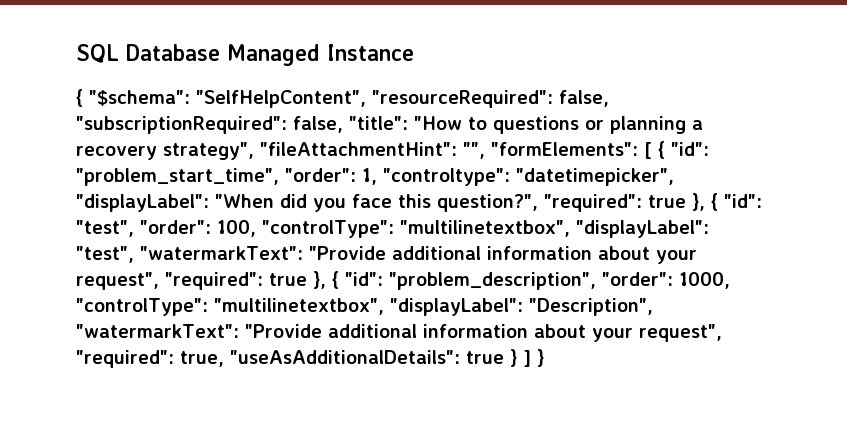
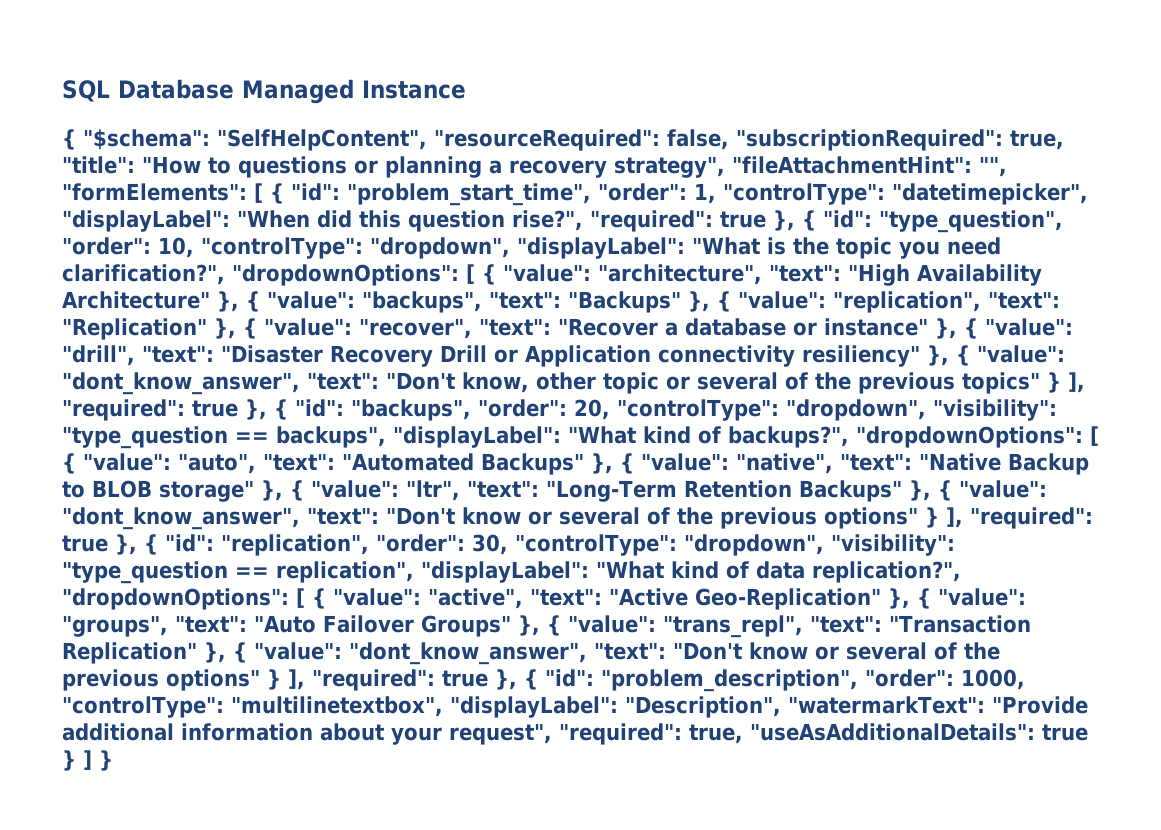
[293,116,343,133] false, -> [1010,130,1064,150] true,
[383,168,510,186] "controltype": -> [723,183,885,205] "controlType":
[313,193,762,212] [76,220,709,238] [76,246,697,264] [76,272,159,290] you face this question?", "required": true }, { "id": "test", "order": 100, "controlType": "multilinetextbox", "displayLabel": "test", "watermarkText": "Provide additional information about your request", -> [358,210,1063,233] [62,237,1001,259] [62,264,1042,286] [62,291,1060,313] [62,318,1073,340] [62,345,1065,367] [62,372,1085,395] [62,399,1057,421] [62,426,1099,449] [62,453,1089,475] [62,480,1047,502] [62,507,1093,530] [62,534,955,556] [62,561,961,584] [62,588,1026,610] [62,615,1031,638] [62,642,1000,665] [62,669,305,691] this question rise?", "required": true }, { "id": "type_question", "order": 10, "controlType": "dropdown", "displayLabel": "What is the topic you need clarification?", "dropdownOptions": [ { "value": "architecture", "text": "High Availability Architecture" }, { "value": "backups", "text": "Backups" }, { "value": "replication", "text": "Replication" }, { "value": "recover", "text": "Recover a database or instance" }, { "value": "drill", "text": "Disaster Recovery Drill or Application connectivity resiliency" }, { "value": "dont_know_answer", "text": "Don't know, other topic or several of the previous topics" } ], "required": true }, { "id": "backups", "order": 20, "controlType": "dropdown", "visibility": "type_question == backups", "displayLabel": "What kind of backups?", "dropdownOptions": [ { "value": "auto", "text": "Automated Backups" }, { "value": "native", "text": "Native Backup to BLOB storage" }, { "value": "ltr", "text": "Long-Term Retention Backups" }, { "value": "dont_know_answer", "text": "Don't know or several of the previous options" } ], "required": true }, { "id": "replication", "order": 30, "controlType": "dropdown", "visibility": "type_question == replication", "displayLabel": "What kind of data replication?", "dropdownOptions": [ { "value": "active", "text": "Active Geo-Replication" }, { "value": "groups", "text": "Auto Failover Groups" }, { "value": "trans_repl", "text": "Transaction Replication" }, { "value": "dont_know_answer", "text": "Don't know or several of the previous options" } ],

